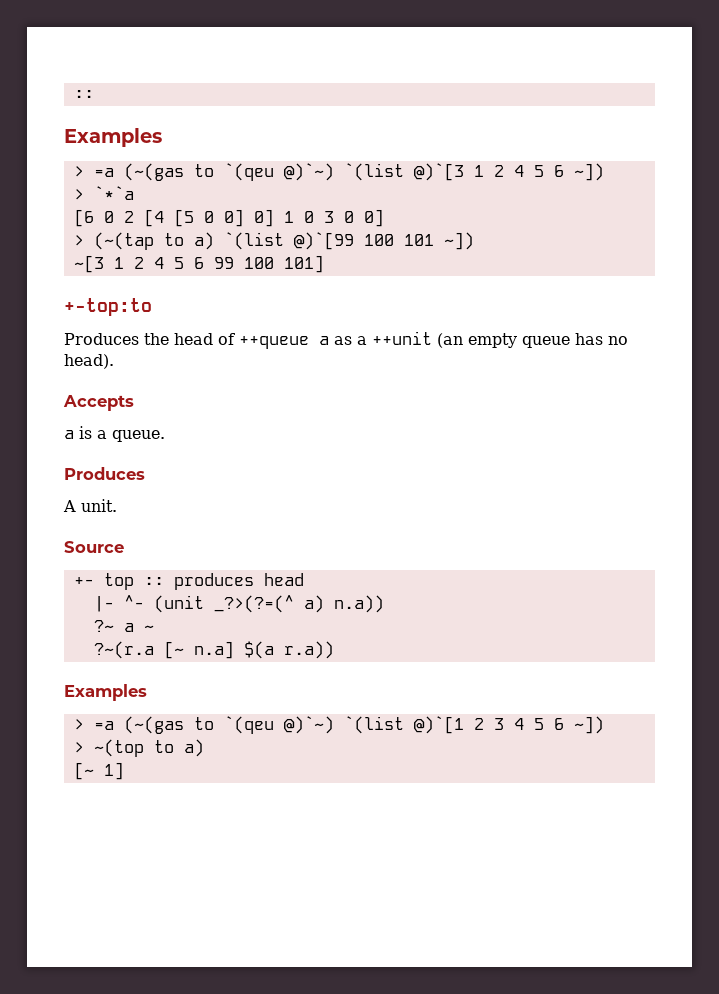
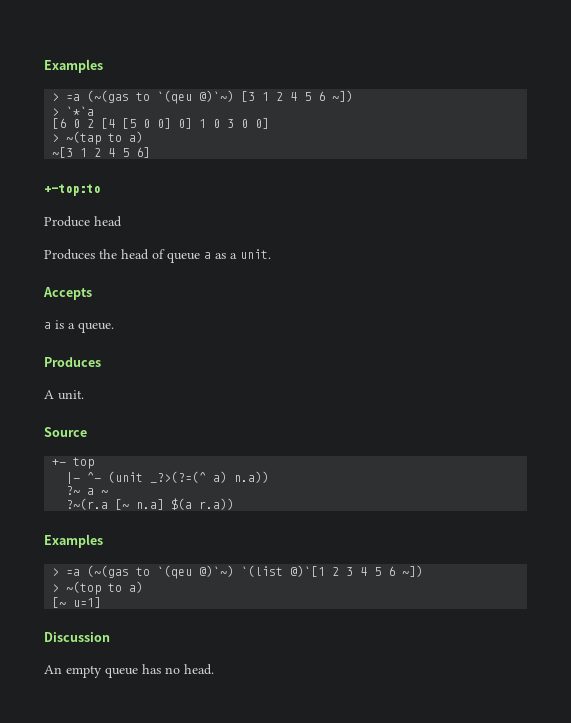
[73,90,94,99] [64,128,162,147] [73,163,464,181] :: // Examples // > =a (~(gas to `(qeu @)`~) `(list @)`[3 -> [44,59,103,73] [52,90,256,104] Examples // > =a (~(gas to `(qeu @)`~) [3
[93,232,474,250] (~(tap to a) `(list @)`[99 100 101 ~]) -> [66,131,144,145] ~(tap to a)
[193,255,324,273] 6 99 100 101] -> [136,147,151,158] 6]
(152, 307) none -> [44,216,122,227] // Produce head
[239,336,309,349] ++queue -> [167,252,200,263] queue
[372,331,628,348] [64,354,114,369] ++unit (an empty queue has no head). -> [240,249,271,259] unit.
[143,573,304,590] :: produces head -> (95, 463) none
[103,762,124,780] 1] -> [73,597,102,608] [44,632,110,642] [44,664,214,678] u=1] // Discussion // An empty queue has no head.

